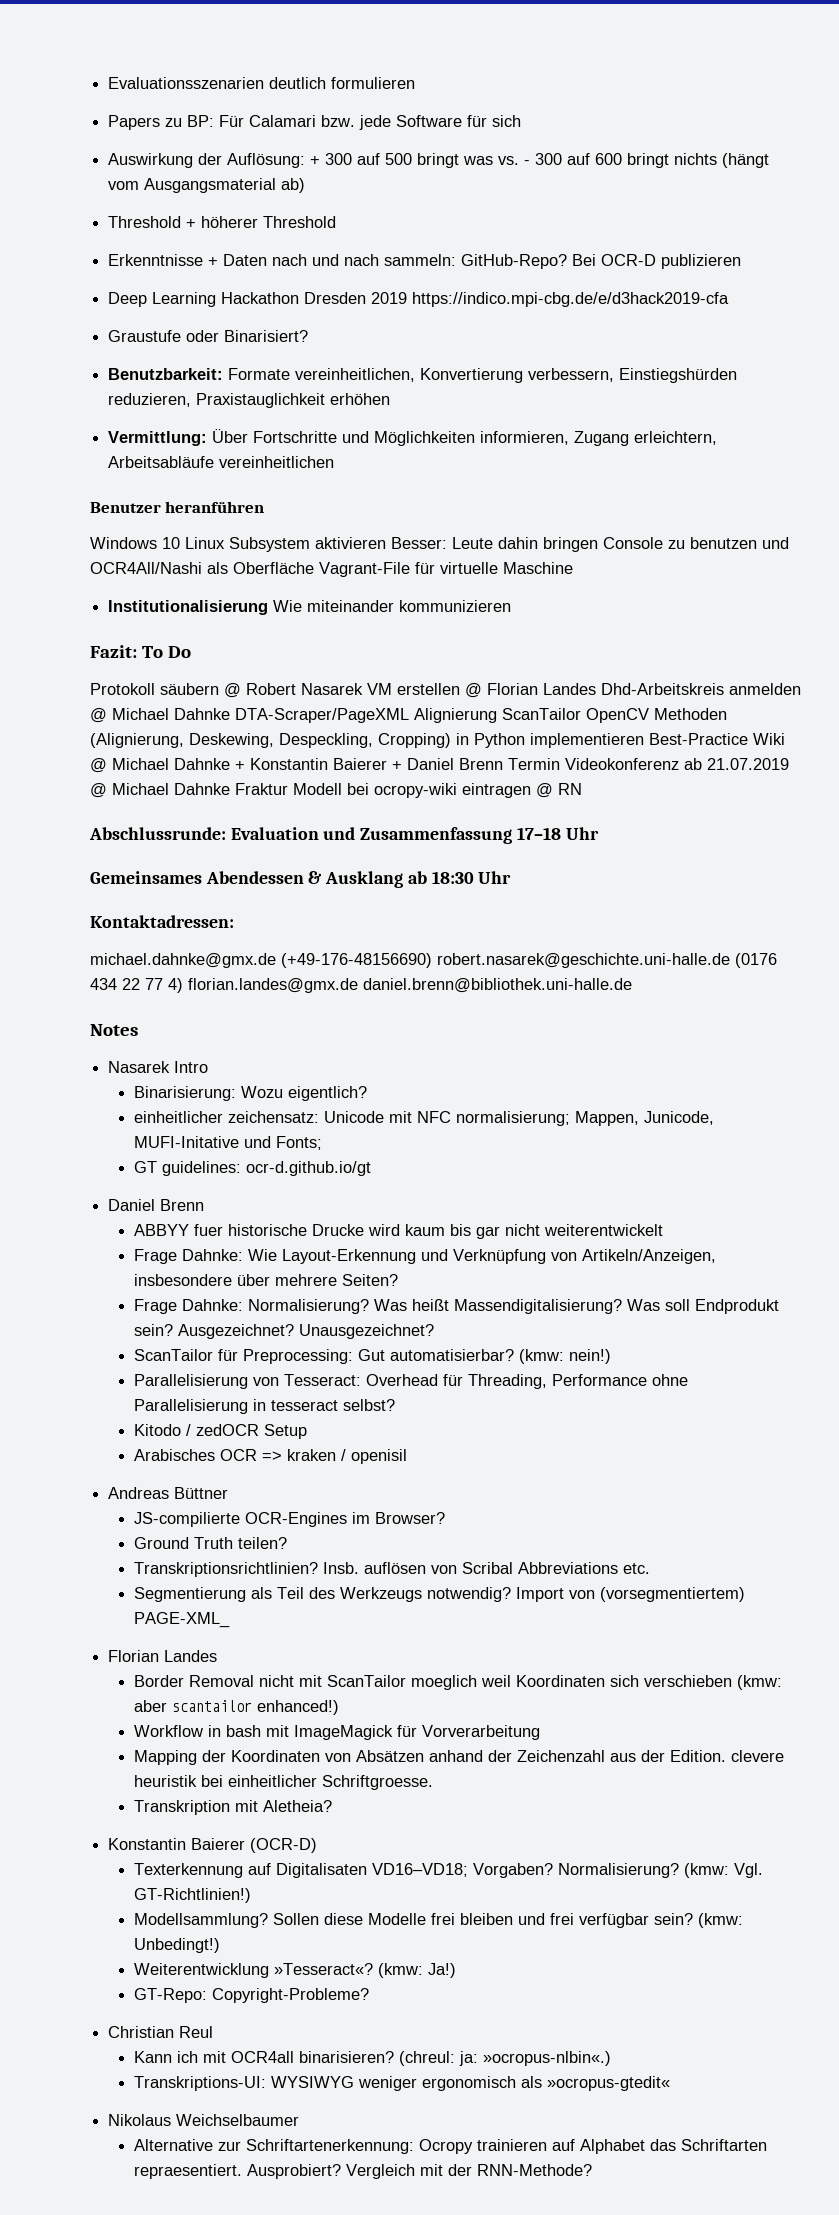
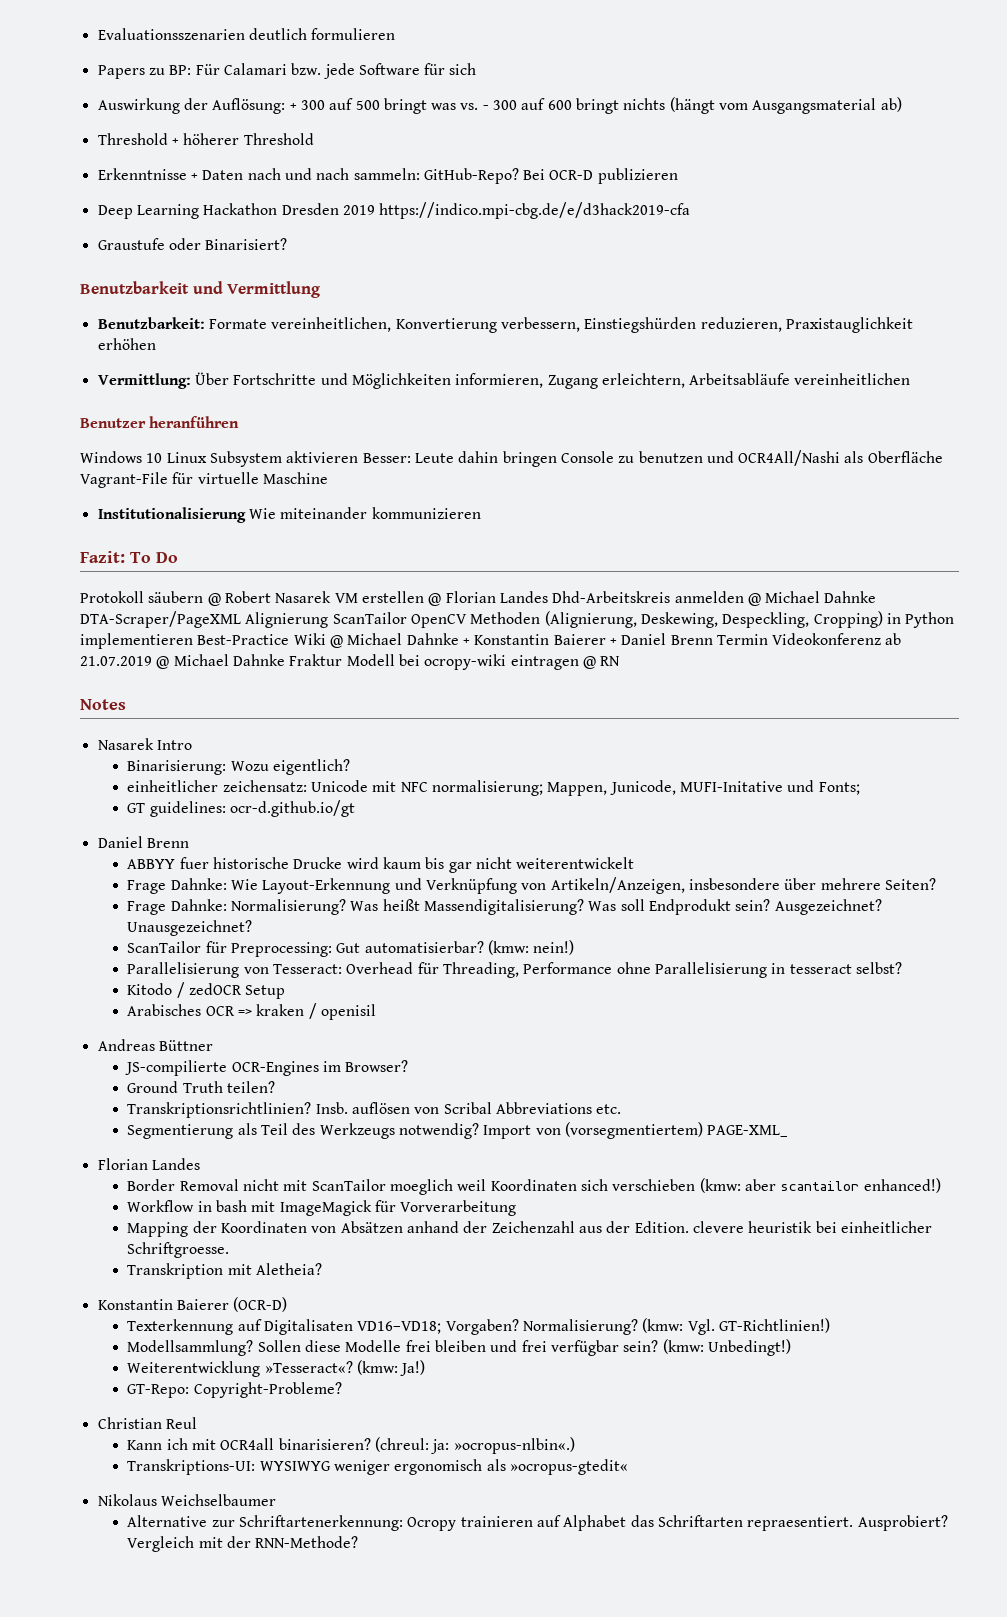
(309, 336) none -> [80,281,321,298] // Benutzbarkeit und Vermittlung
[89,827,599,844] [90,871,512,888] [90,915,234,928] [90,953,777,968] [90,978,632,993] // Abschlussrunde: Evaluation und Zusammenfassung 17–18 Uhr // Gemeinsames Abendessen & Ausklang ab 18:30 Uhr // Kontaktadressen: // michael.dahnke@gmx.de (+49-176-48156690) robert.nasarek@geschichte.uni-halle.de (0176 434 22 77 4) florian.landes@gmx.de daniel.brenn@bibliothek.uni-halle.de -> (621, 661) none

